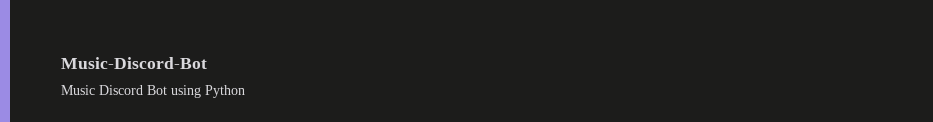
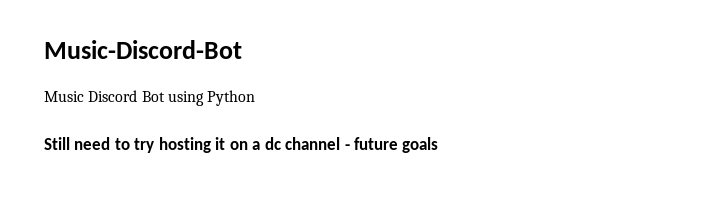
(245, 91) none -> [44,137,439,153] // Still need to try hosting it on a dc channel - future goals

